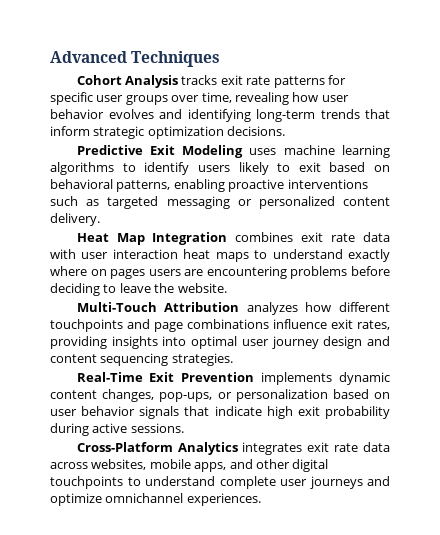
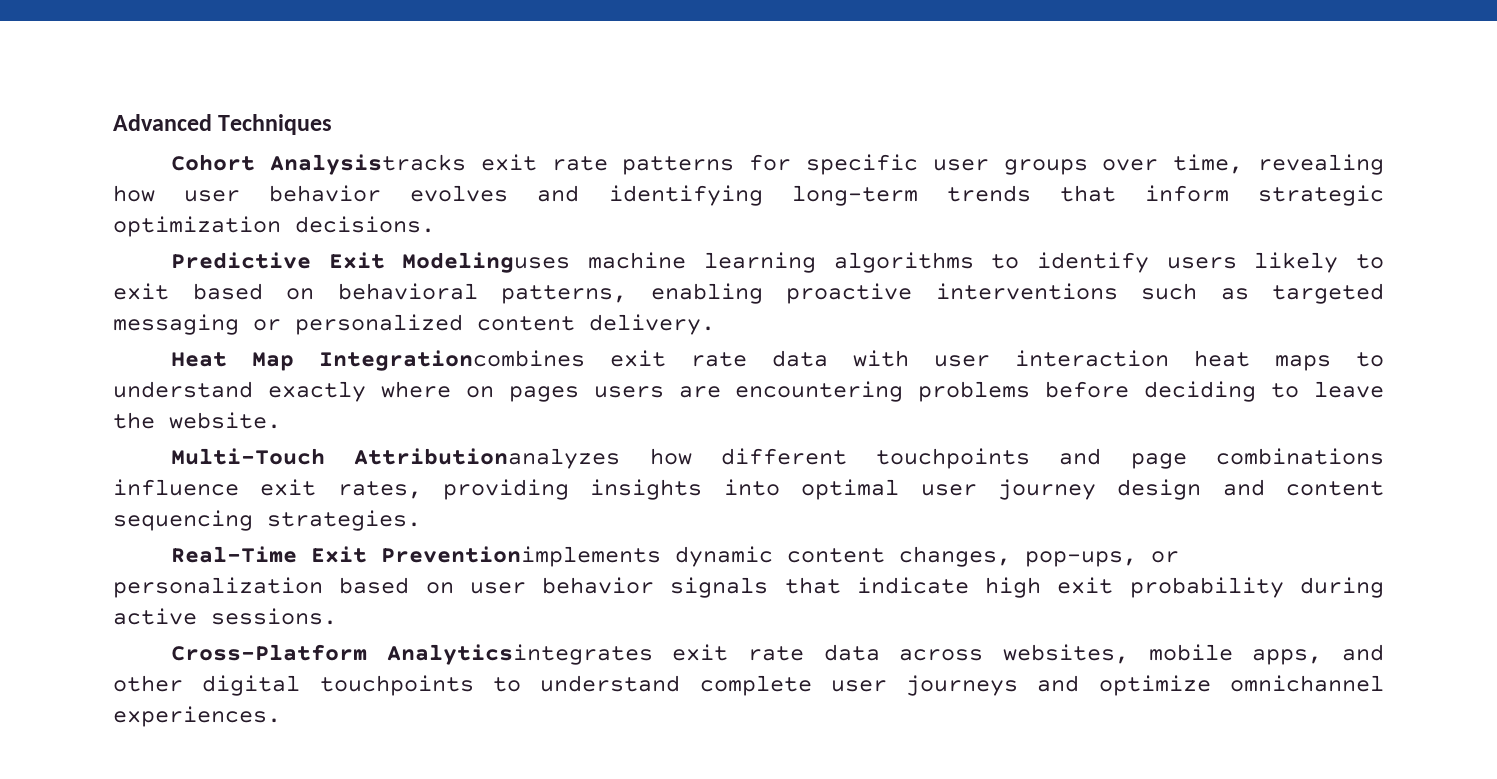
[125,75,218,88] Analysis tracks -> [269,154,466,175] Analysistracks
[182,145,277,158] Modeling uses -> [402,252,571,273] Modelinguses
[152,232,294,245] Integration combines -> [319,350,586,371] Integrationcombines
[164,302,298,315] Attribution analyzes -> [354,448,621,469] Attributionanalyzes
[181,372,333,385] Prevention implements -> [381,546,662,567] Preventionimplements
[177,442,303,455] Analytics integrates -> [386,644,653,665] Analyticsintegrates

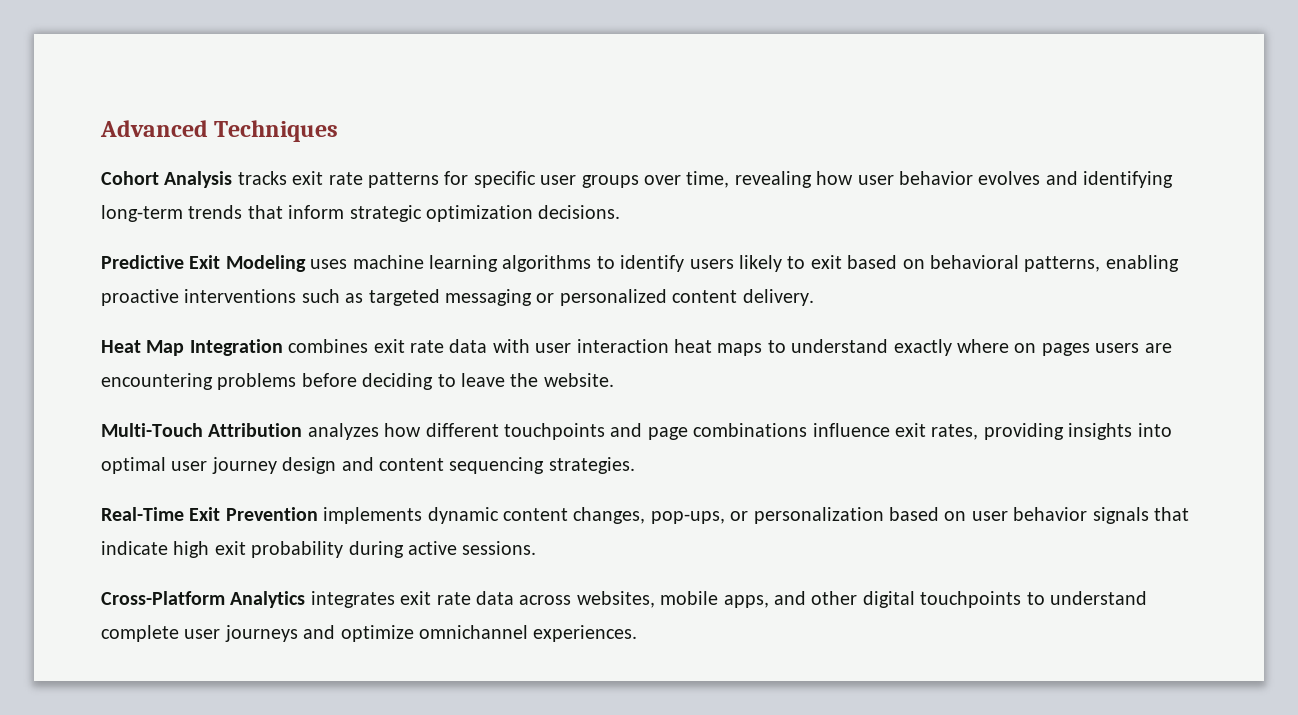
[269,154,466,175] Analysistracks -> [164,171,287,188] Analysis tracks
[402,252,571,273] Modelinguses -> [225,255,348,272] Modeling uses
[319,350,586,371] Integrationcombines -> [189,339,369,356] Integration combines
[354,448,621,469] Attributionanalyzes -> [208,423,379,440] Attribution analyzes
[381,546,662,567] Preventionimplements -> [225,507,423,524] Prevention implements
[386,644,653,665] Analyticsintegrates -> [230,591,395,608] Analytics integrates

